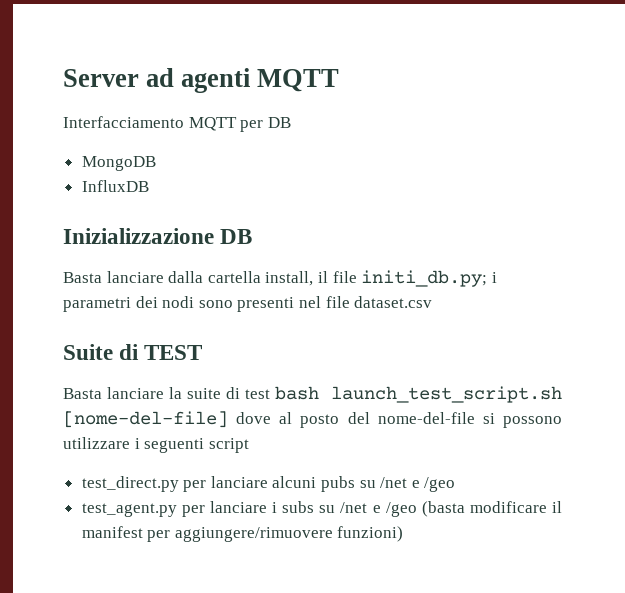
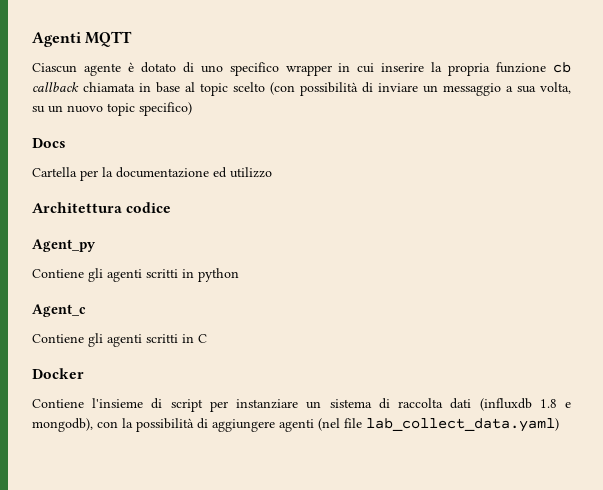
[63,68,340,93] [63,116,291,132] [81,156,156,171] [81,180,149,192] [63,228,253,244] [63,270,497,287] [63,296,433,312] [63,344,203,360] [63,386,562,403] [63,411,563,428] [63,437,249,453] [81,476,456,492] [81,501,562,517] [81,526,404,542] Server ad agenti MQTT // Interfacciamento MQTT per DB // MongoDB // InfluxDB // Inizializzazione DB // Basta lanciare dalla cartella install, il file initi_db.py; i parametri dei nodi sono presenti nel file dataset.csv // Suite di TEST // Basta lanciare la suite di test bash launch_test_script.sh [nome-del-file] dove al posto del nome-del-file si possono utilizzare i seguenti script // test_direct.py per lanciare alcuni pubs su /net e /geo // test_agent.py per lanciare i subs su /net e /geo (basta modificare il manifest per aggiungere/rimuovere funzioni) -> [32,31,133,47] [32,62,572,76] [32,82,571,96] [32,102,192,116] [32,138,66,148] [32,167,272,181] [32,202,172,213] [32,239,96,252] [32,268,239,282] [32,304,86,317] [32,333,207,347] [32,368,84,379] [32,398,571,412] [32,418,559,432] Agenti MQTT // Ciascun agente è dotato di uno specifico wrapper in cui inserire la propria funzione cb callback chiamata in base al topic scelto (con possibilità di inviare un messaggio a sua volta, su un nuovo topic specifico) // Docs // Cartella per la documentazione ed utilizzo // Architettura codice // Agent_py // Contiene gli agenti scritti in python // Agent_c // Contiene gli agenti scritti in C // Docker // Contiene l'insieme di script per instanziare un sistema di raccolta dati (influxdb 1.8 e mongodb), con la possibilità di aggiungere agenti (nel file lab_collect_data.yaml)

